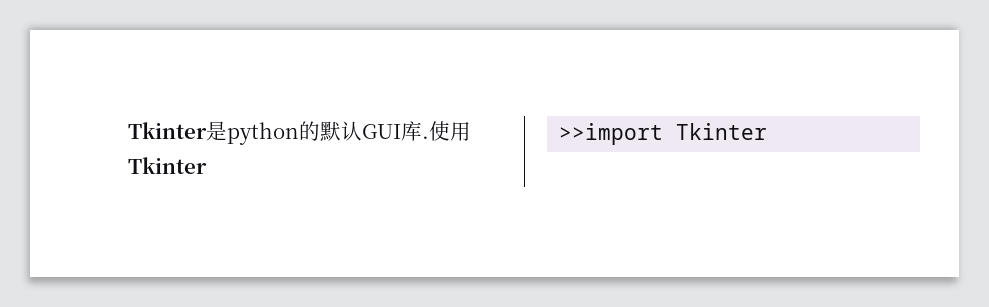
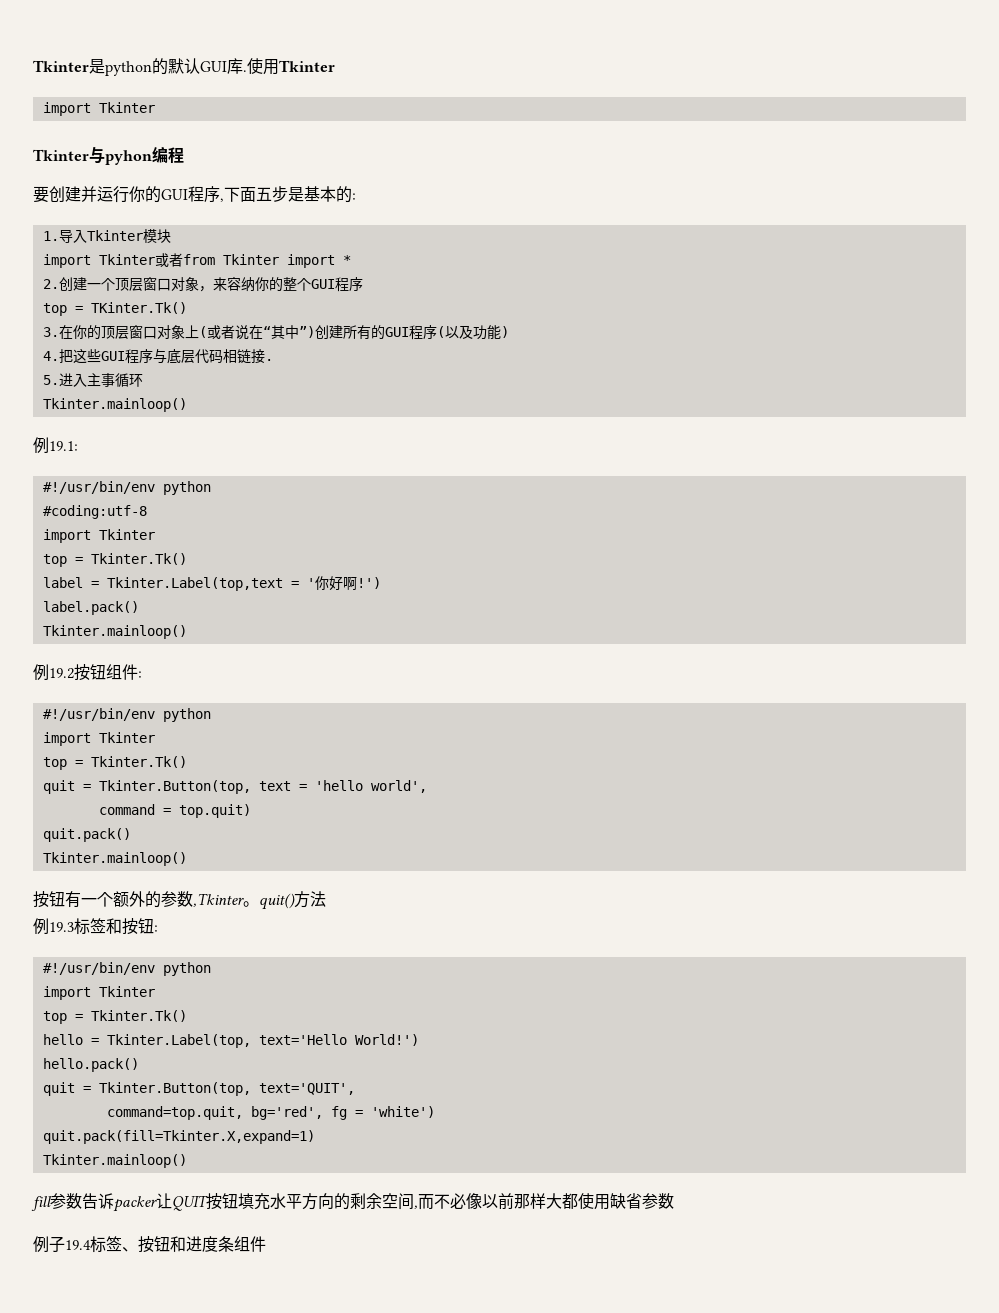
[559,123,768,145] >>import Tkinter -> [42,102,155,116] [33,146,184,165] [33,186,356,203] [42,229,171,243] [42,253,351,268] [42,276,363,292] [42,302,187,316] [42,325,509,340] [42,348,273,364] [42,373,143,387] [42,398,187,412] [33,437,78,454] [42,481,211,495] [42,505,147,519] [42,529,155,543] [42,553,187,567] [42,576,381,591] [42,601,139,615] [42,625,187,639] [33,664,142,681] [42,708,211,722] [42,732,155,746] [42,756,187,770] [42,780,427,794] [98,804,251,818] [42,828,131,842] [42,852,187,866] [33,891,326,910] [33,918,158,935] [42,962,211,976] [42,986,155,1000] [42,1010,187,1024] [42,1034,419,1048] [42,1058,139,1072] [42,1082,355,1096] [106,1106,435,1120] [42,1130,315,1144] [42,1154,187,1168] [31,1193,674,1212] [33,1236,266,1253] import Tkinter // Tkinter与pyhon编程 // 要创建并运行你的GUI程序,下面五步是基本的: // 1.导入Tkinter模块 // import Tkinter或者from Tkinter import * // 2.创建一个顶层窗口对象，来容纳你的整个GUI程序 // top = TKinter.Tk() // 3.在你的顶层窗口对象上(或者说在“其中”)创建所有的GUI程序(以及功能) // 4.把这些GUI程序与底层代码相链接. // 5.进入主事循环 // Tkinter.mainloop() // 例19.1: // #!/usr/bin/env python // #coding:utf-8 // import Tkinter // top = Tkinter.Tk() // label = Tkinter.Label(top,text = '你好啊!') // label.pack() // Tkinter.mainloop() // 例19.2按钮组件: // #!/usr/bin/env python // import Tkinter // top = Tkinter.Tk() // quit = Tkinter.Button(top, text = 'hello world', // command = top.quit) // quit.pack() // Tkinter.mainloop() // 按钮有一个额外的参数,Tkinter。quit()方法 // 例19.3标签和按钮: // #!/usr/bin/env python // import Tkinter // top = Tkinter.Tk() // hello = Tkinter.Label(top, text='Hello World!') // hello.pack() // quit = Tkinter.Button(top, text='QUIT', // command=top.quit, bg='red', fg = 'white') // quit.pack(fill=Tkinter.X,expand=1) // Tkinter.mainloop() // fill参数告诉packer让QUIT按钮填充水平方向的剩余空间,而不必像以前那样大都使用缺省参数 // 例子19.4标签、按钮和进度条组件

